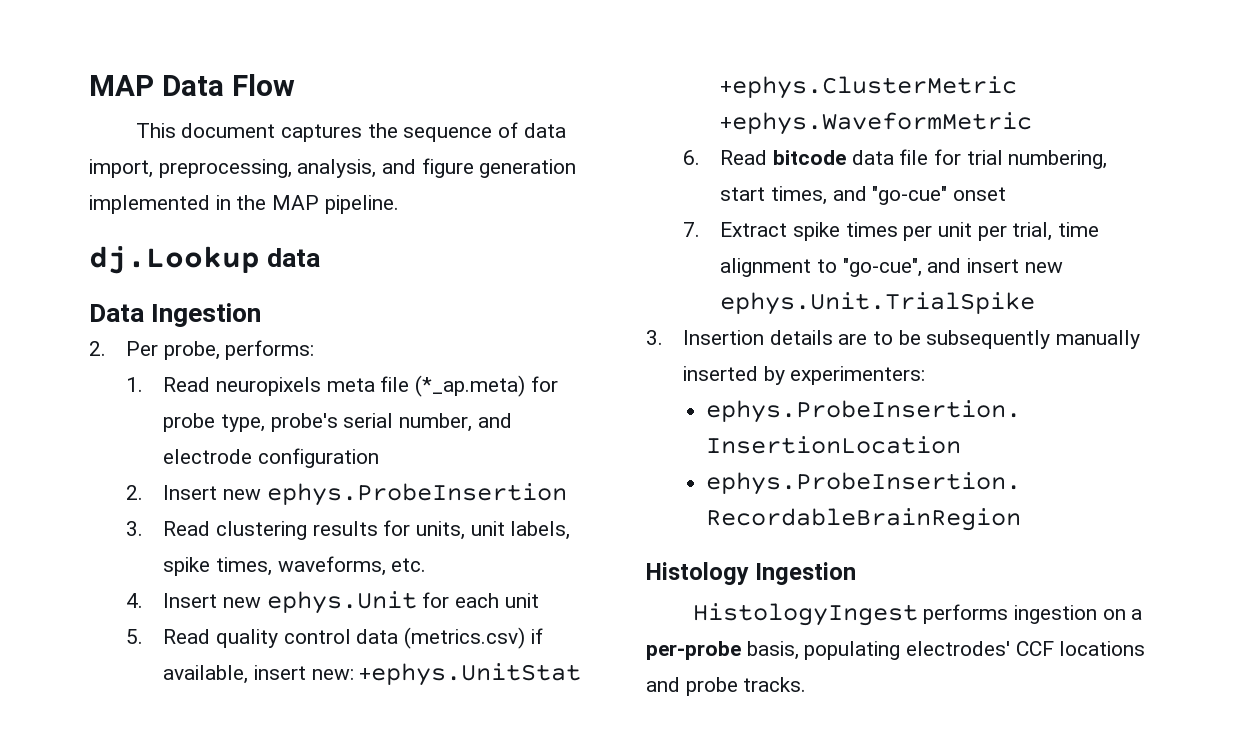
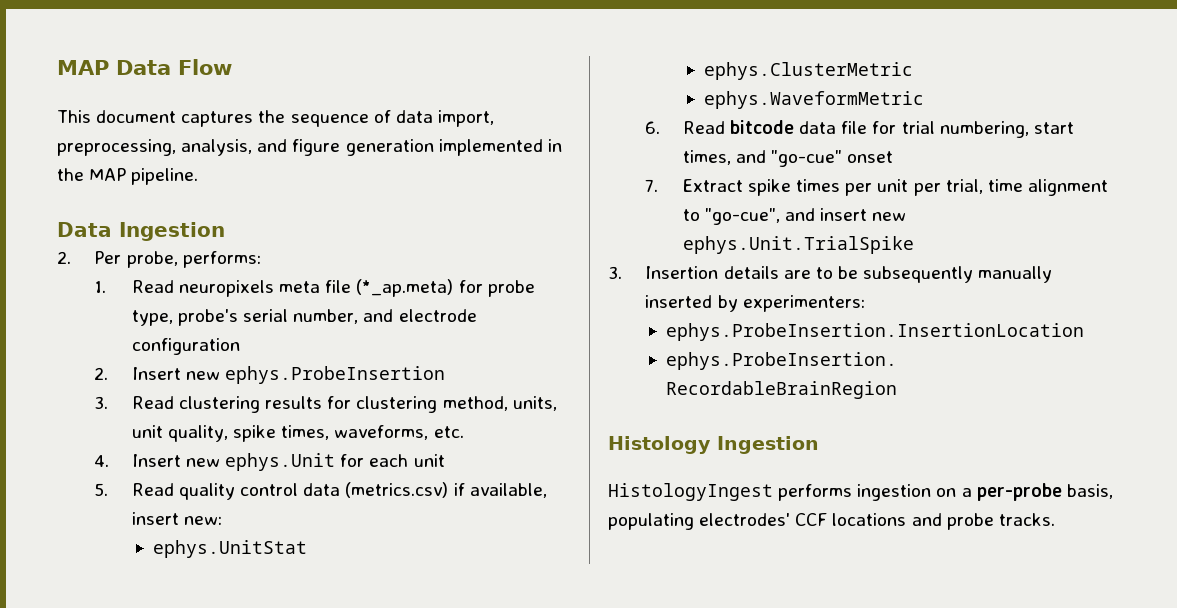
[89,246,321,274] // dj.Lookup data -> (199, 176) none
(411, 528) none -> [356,396,508,413] clustering method,
[510,521,571,540] labels, -> [167,425,228,442] quality,
[359,663,582,686] [720,76,1018,99] [720,112,1033,135] +ephys.UnitStat +ephys.ClusterMetric +ephys.WaveformMetric -> [152,540,307,558] [703,62,913,80] [703,91,924,109] // ephys.UnitStat // ephys.ClusterMetric // ephys.WaveformMetric

